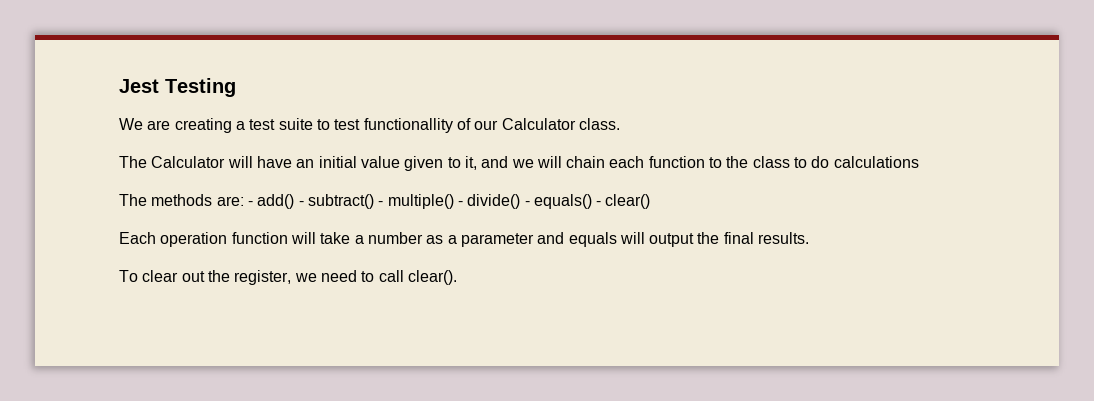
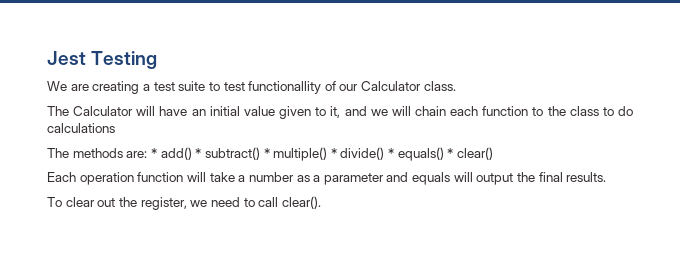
[247,194,602,209] - add() - subtract() - multiple() - divide() - equals() - -> [150,147,454,161] * add() * subtract() * multiple() * divide() * equals() *

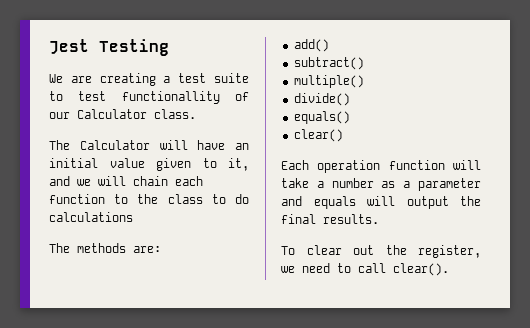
[150,148,157,158] * -> (161, 249) //
[195,148,202,158] * -> (329, 45) //
[263,148,270,158] * -> (364, 63) //
[330,148,337,158] * -> (364, 81) //
[388,148,395,158] * -> (350, 99) //
[447,148,454,158] * -> (350, 117) //

